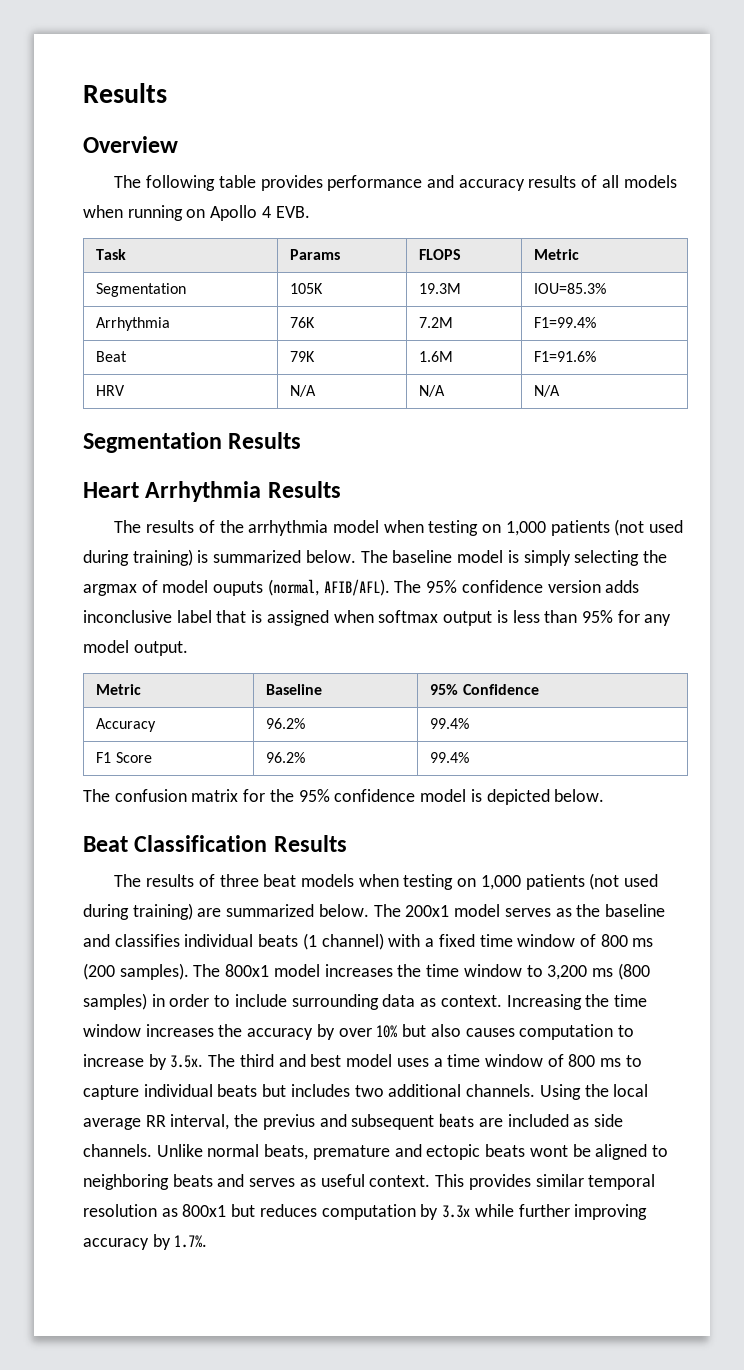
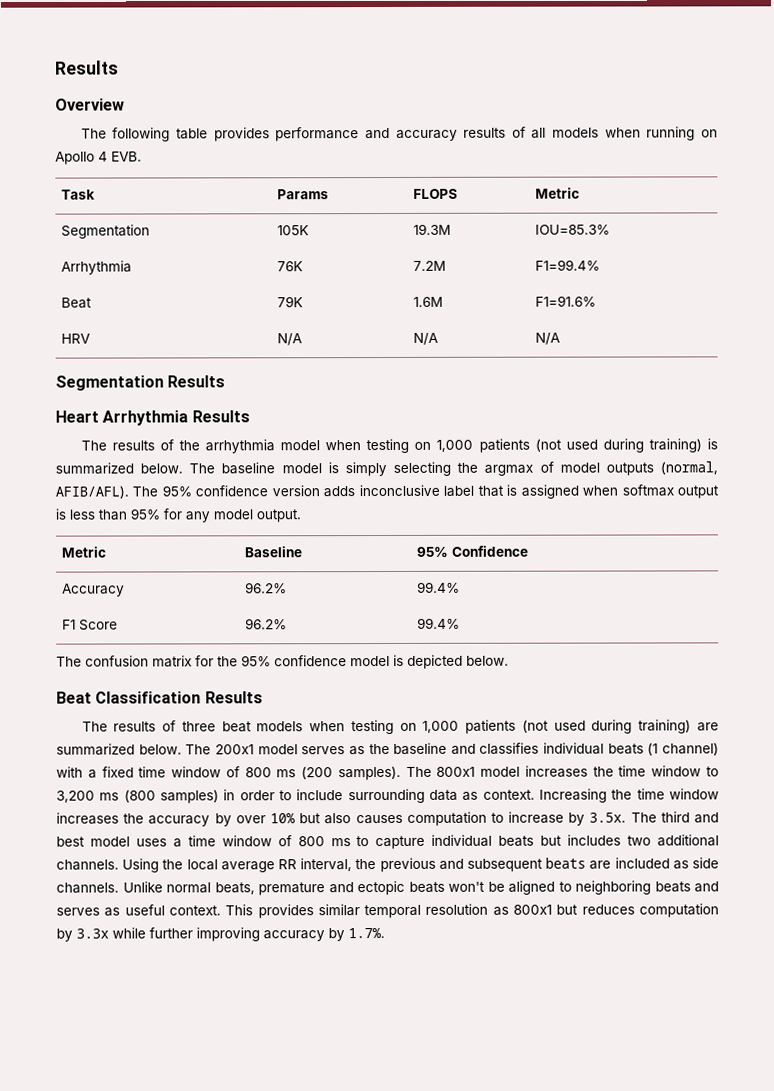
[213,581,264,596] ouputs -> [605,462,654,476] outputs
[262,1114,315,1130] previus -> [379,857,436,873] previous
[529,1145,568,1157] wont -> [448,881,485,892] won't

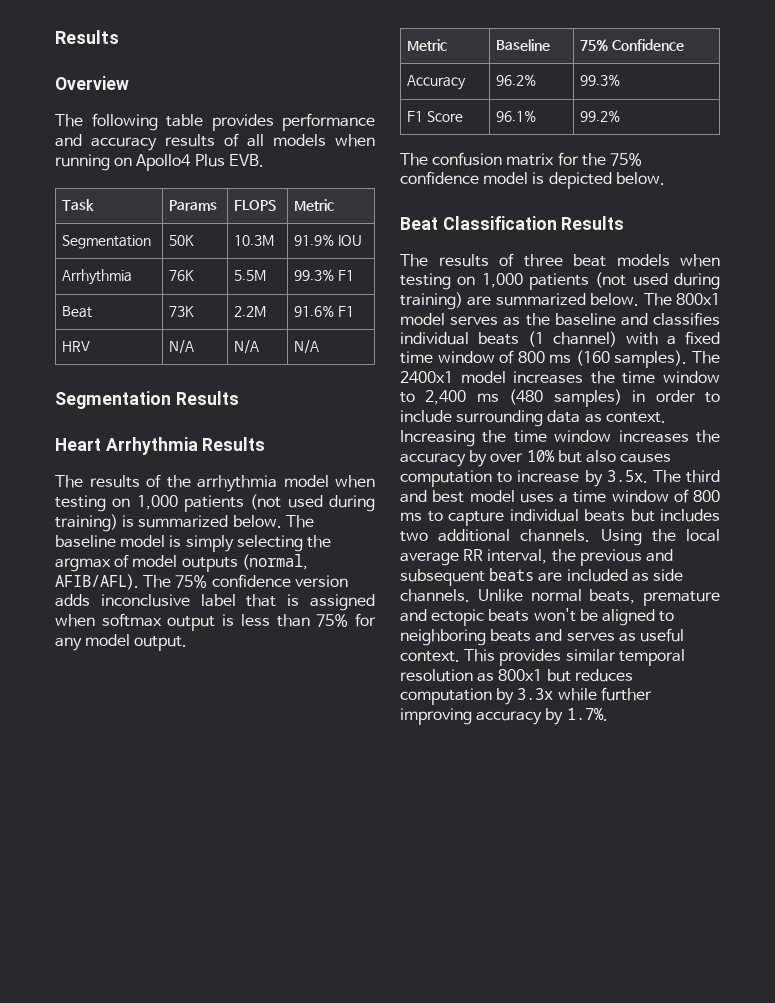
[55,151,108,165] Apollo 4 -> [136,154,225,171] Apollo4 Plus
[276,225,309,236] [412,223,451,235] [534,224,610,235] [60,260,132,275] [276,261,303,272] [412,260,446,271] [534,259,600,271] [60,297,92,309] [276,296,303,308] [412,296,443,307] [534,295,596,307] 105K | 19.3M | IOU=85.3% // Arrhythmia | 76K | 7.2M | F1=99.4% // Beat | 79K | 1.6M | F1=91.6% -> [169,235,195,246] [234,235,275,246] [294,234,363,246] [62,269,133,285] [169,270,195,281] [234,270,267,281] [294,269,355,281] [62,306,93,318] [169,306,195,317] [234,306,267,317] [294,305,355,317] 50K | 10.3M | 91.9% IOU // Arrhythmia | 76K | 5.5M | 99.3% F1 // Beat | 73K | 2.2M | 91.6% F1
[161,485,192,497] 95% -> [175,575,208,588] 75%
[130,508,160,520] 95% -> [316,614,349,627] 75%
[416,546,449,558] 95% -> [580,39,609,51] 75%
[416,581,460,593] 99.4% -> [580,74,621,86] 99.3%
[244,618,287,630] [416,617,460,629] 96.2% | 99.4% -> [496,110,537,122] [580,110,621,122] 96.1% | 99.2%
[241,655,271,667] 95% -> [609,153,642,166] 75%
[214,744,254,755] 200x1 -> [676,293,720,305] 800x1
[301,766,334,780] (200 -> [575,350,610,366] (160
[436,766,476,777] 800x1 -> [400,371,453,383] 2400x1
[56,789,156,803] 3,200 ms (800 -> [425,389,544,405] 2,400 ms (480

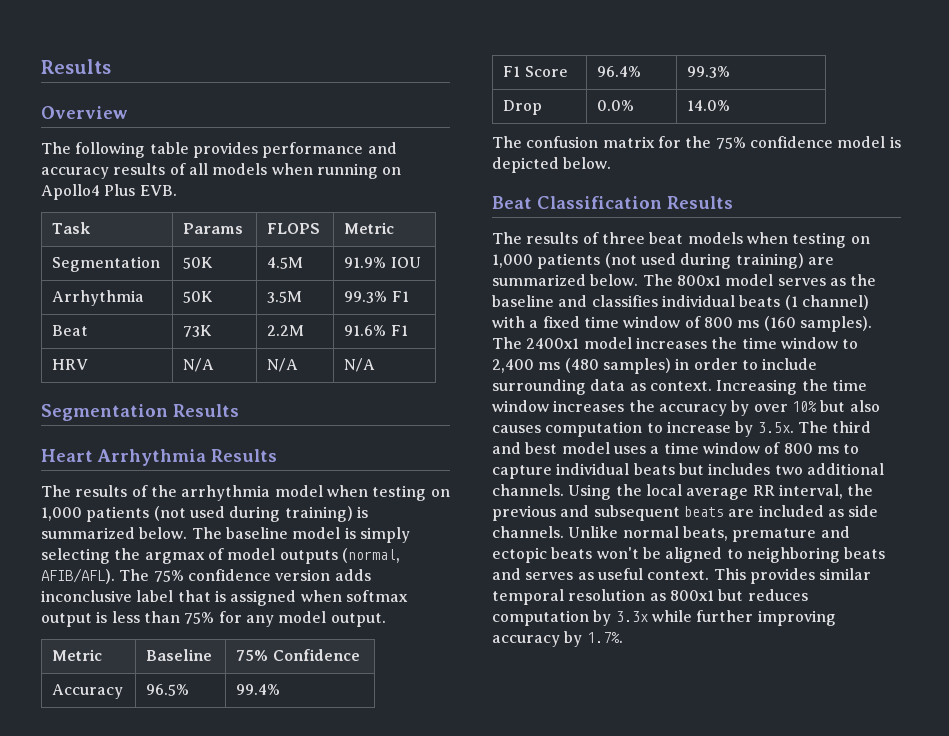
[234,235,275,246] 10.3M -> [267,257,304,269] 4.5M
[169,270,195,281] [234,270,267,281] 76K | 5.5M -> [183,291,214,303] [267,291,303,303] 50K | 3.5M
[496,74,537,86] [580,74,621,86] 96.2% | 99.3% -> [146,684,190,696] [236,684,281,695] 96.5% | 99.4%
[496,110,537,122] [580,110,621,122] 96.1% | 99.2% -> [597,66,642,77] [687,66,731,78] [503,100,543,115] [597,100,635,111] [687,100,731,111] 96.4% | 99.3% // Drop | 0.0% | 14.0%

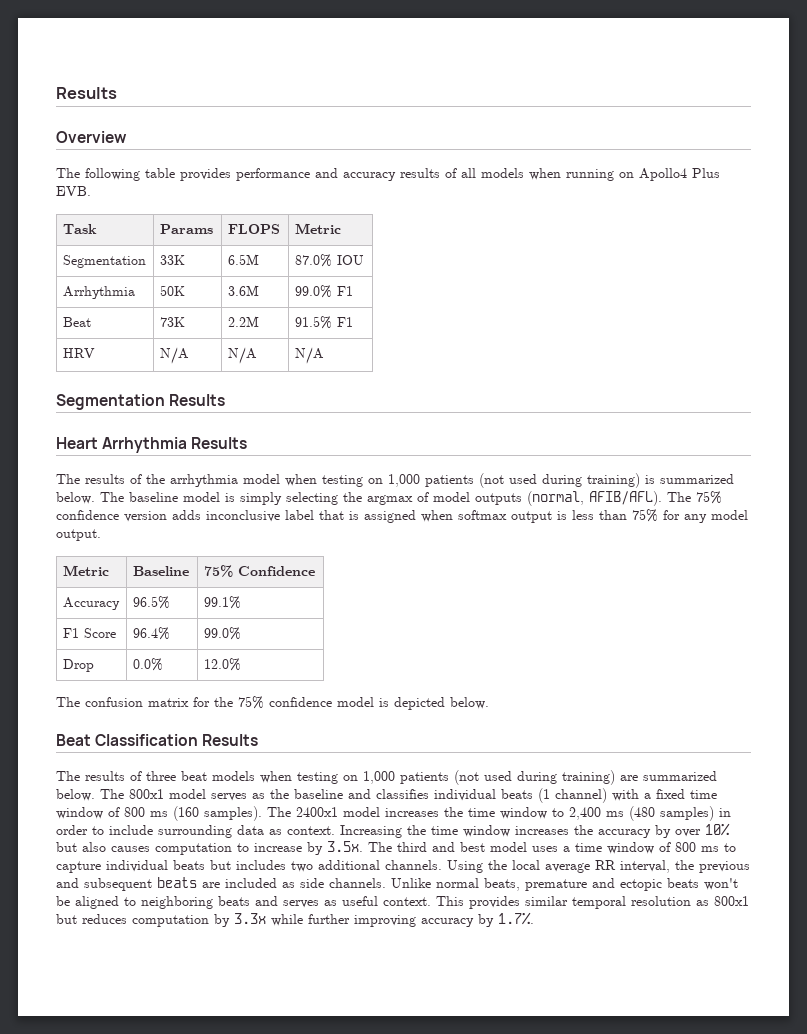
[183,257,214,269] [267,257,304,269] [344,257,387,268] 50K | 4.5M | 91.9% -> [159,255,185,265] [227,254,259,265] [294,254,332,267] 33K | 6.5M | 87.0%
[267,291,303,303] [344,291,388,303] 3.5M | 99.3% -> [227,285,259,296] [294,285,332,298] 3.6M | 99.0%
[344,325,387,336] 91.6% -> [294,316,332,329] 91.5%
[236,684,281,695] 99.4% -> [203,596,241,609] 99.1%
[687,66,731,78] 99.3% -> [203,627,241,640] 99.0%
[687,100,731,111] 14.0% -> [203,658,241,671] 12.0%

